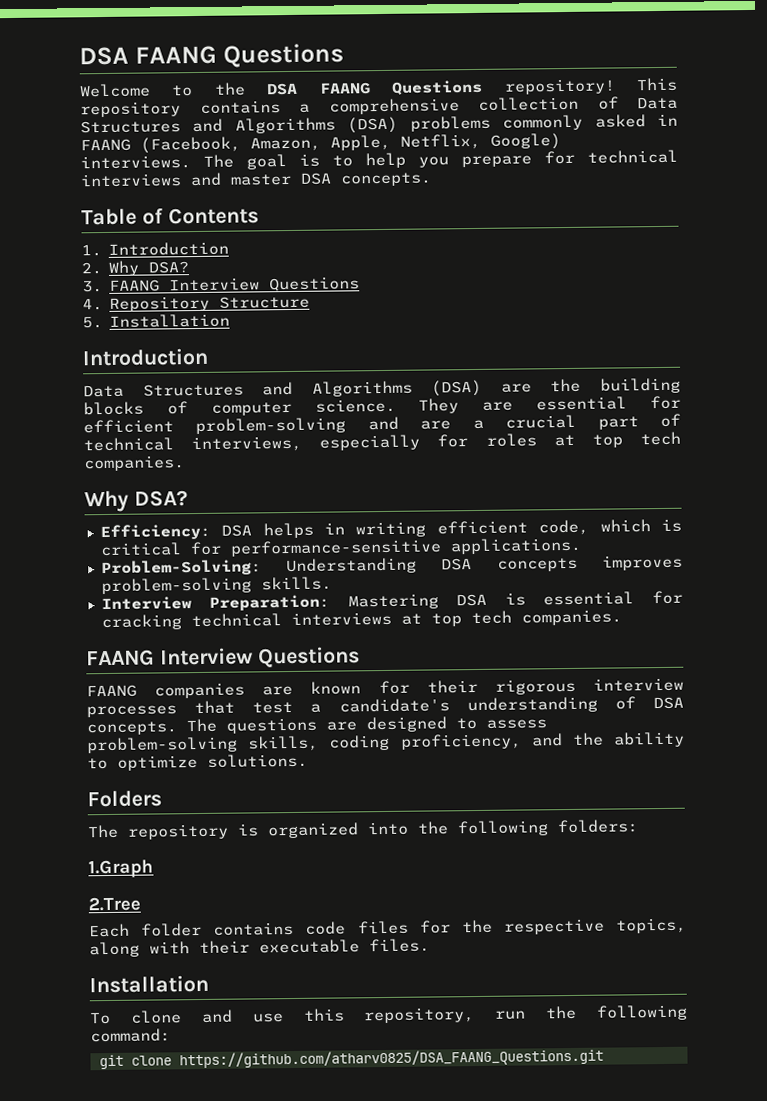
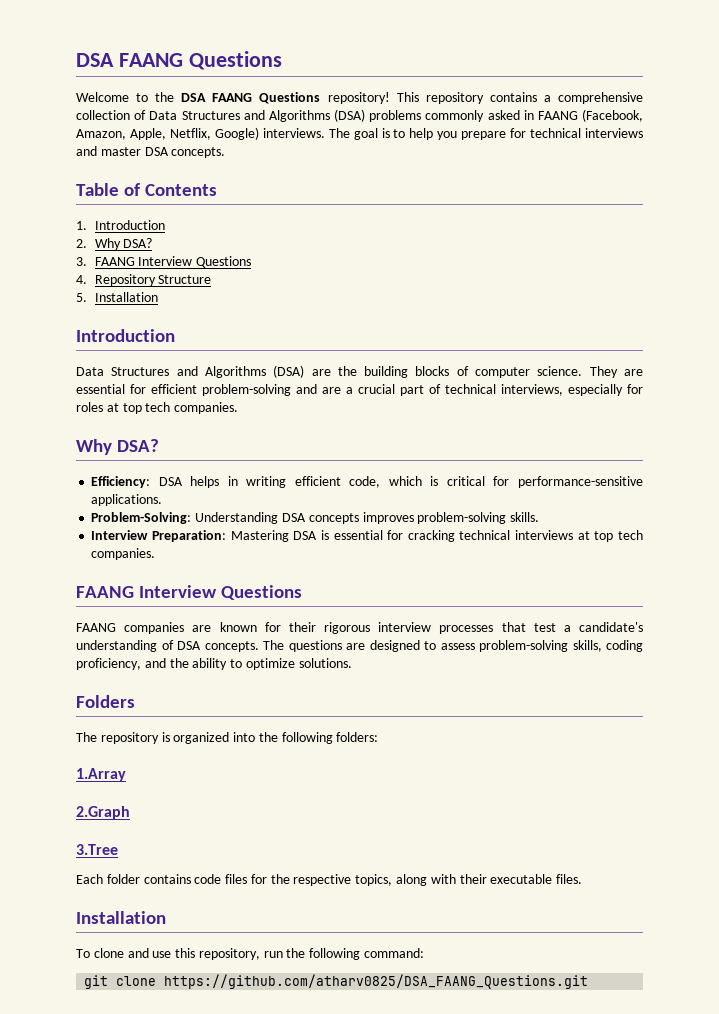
[88,859,154,879] [88,896,141,912] 1.Graph // 2.Tree -> [76,768,126,782] [76,806,130,820] [76,844,118,855] 1.Array // 2.Graph // 3.Tree

